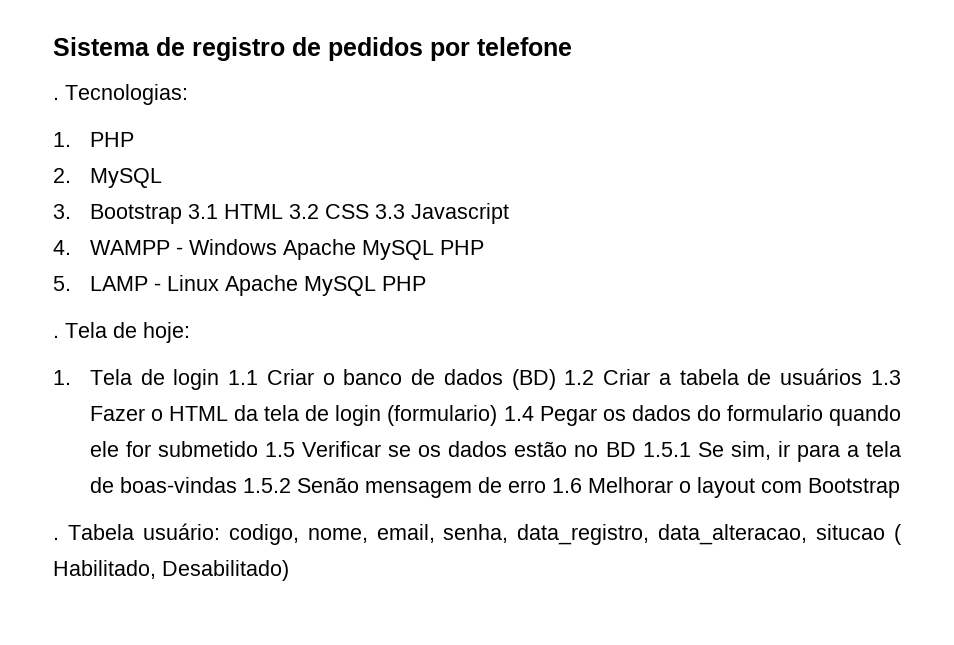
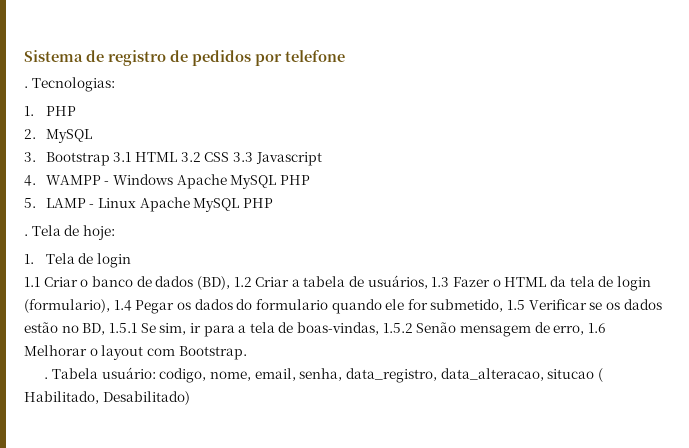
(220, 379) none -> (131, 260) //
[511,369,556,390] (BD) -> [196,276,230,290] (BD),
[780,368,863,385] usuários -> [367,275,428,289] usuários,
[387,405,498,426] (formulario) -> [24,299,110,313] (formulario),
[157,441,258,457] submetido -> [430,299,504,312] submetido,
[605,442,636,457] BD -> [82,323,106,335] BD,
[119,477,237,493] boas-vindas -> [297,322,380,335] boas-vindas,
[507,480,546,493] erro -> [553,325,585,335] erro,
[807,478,900,498] Bootstrap -> [178,346,247,360] Bootstrap.

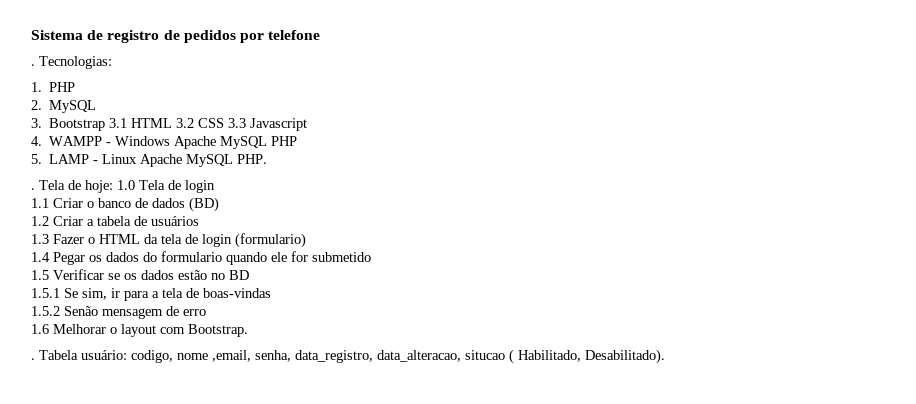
[242,198,273,208] PHP -> [237,154,268,164] PHP.
[24,254,34,264] // 1. -> [117,180,135,190] 1.0
[196,276,230,290] (BD), -> [189,197,219,212] (BD) //
[367,275,428,289] usuários, -> [151,216,199,226] usuários //
[24,299,110,313] (formulario), -> [235,233,306,248] (formulario) //
[430,299,504,312] submetido, -> [312,252,371,262] submetido //
[82,323,106,335] BD, -> [229,270,249,280] BD //
[297,322,380,335] boas-vindas, -> [203,288,271,298] boas-vindas //
[553,325,585,335] erro, -> [183,309,206,316] erro //
[209,368,296,381] nome, email, -> [177,350,251,362] nome ,email,
[102,391,190,405] Desabilitado) -> [585,349,665,364] Desabilitado).

